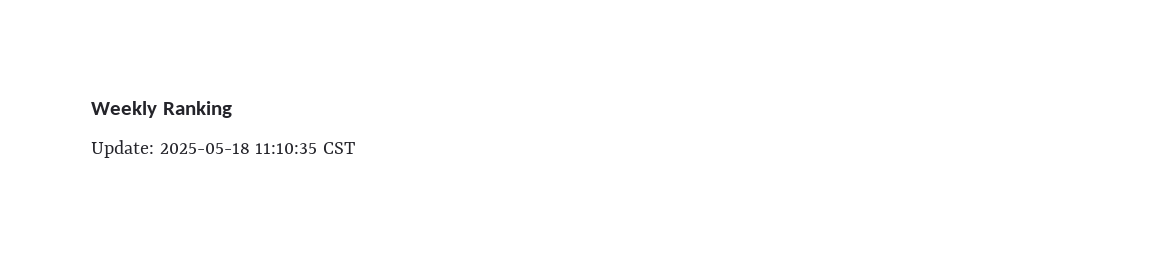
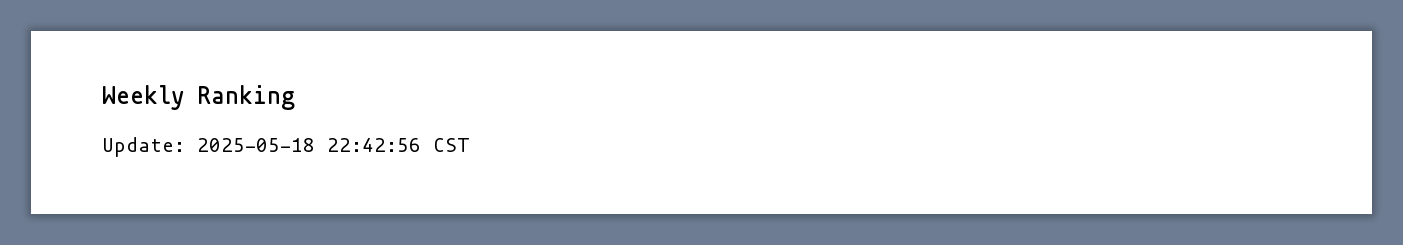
[255,143,318,154] 11:10:35 -> [327,138,421,152] 22:42:56

